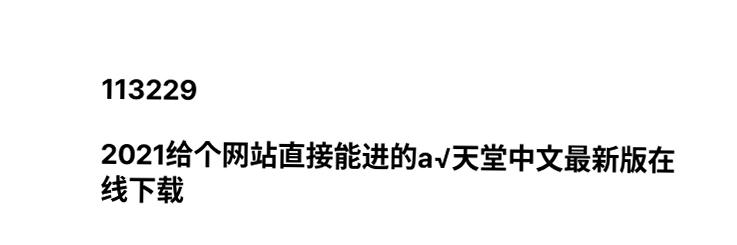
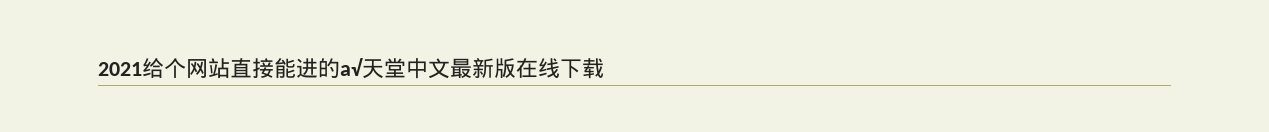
[101,77,198,101] 113229 // -> (98, 69) none

